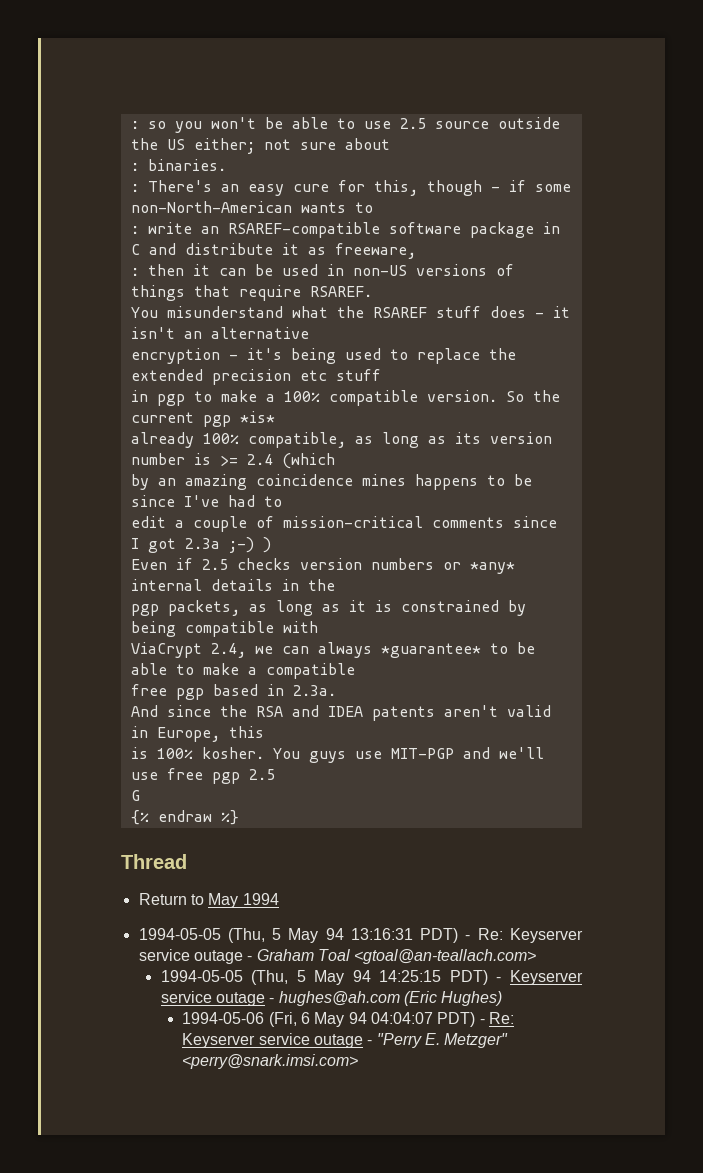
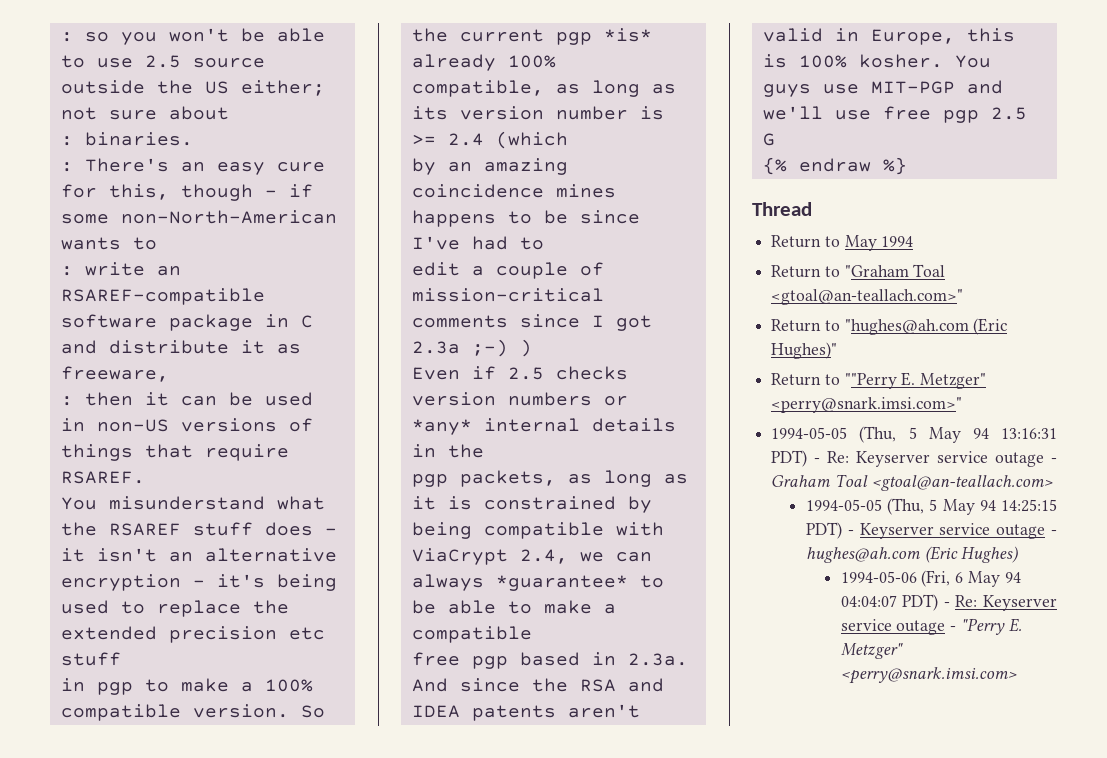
(279, 899) none -> [771,264,946,278] [771,289,964,305] [771,318,1008,335] [771,342,838,359] [771,372,987,389] [771,397,963,413] // Return to "Graham Toal <gtoal@an-teallach.com>" // Return to "hughes@ah.com (Eric Hughes)" // Return to ""Perry E. Metzger" <perry@snark.imsi.com>"

